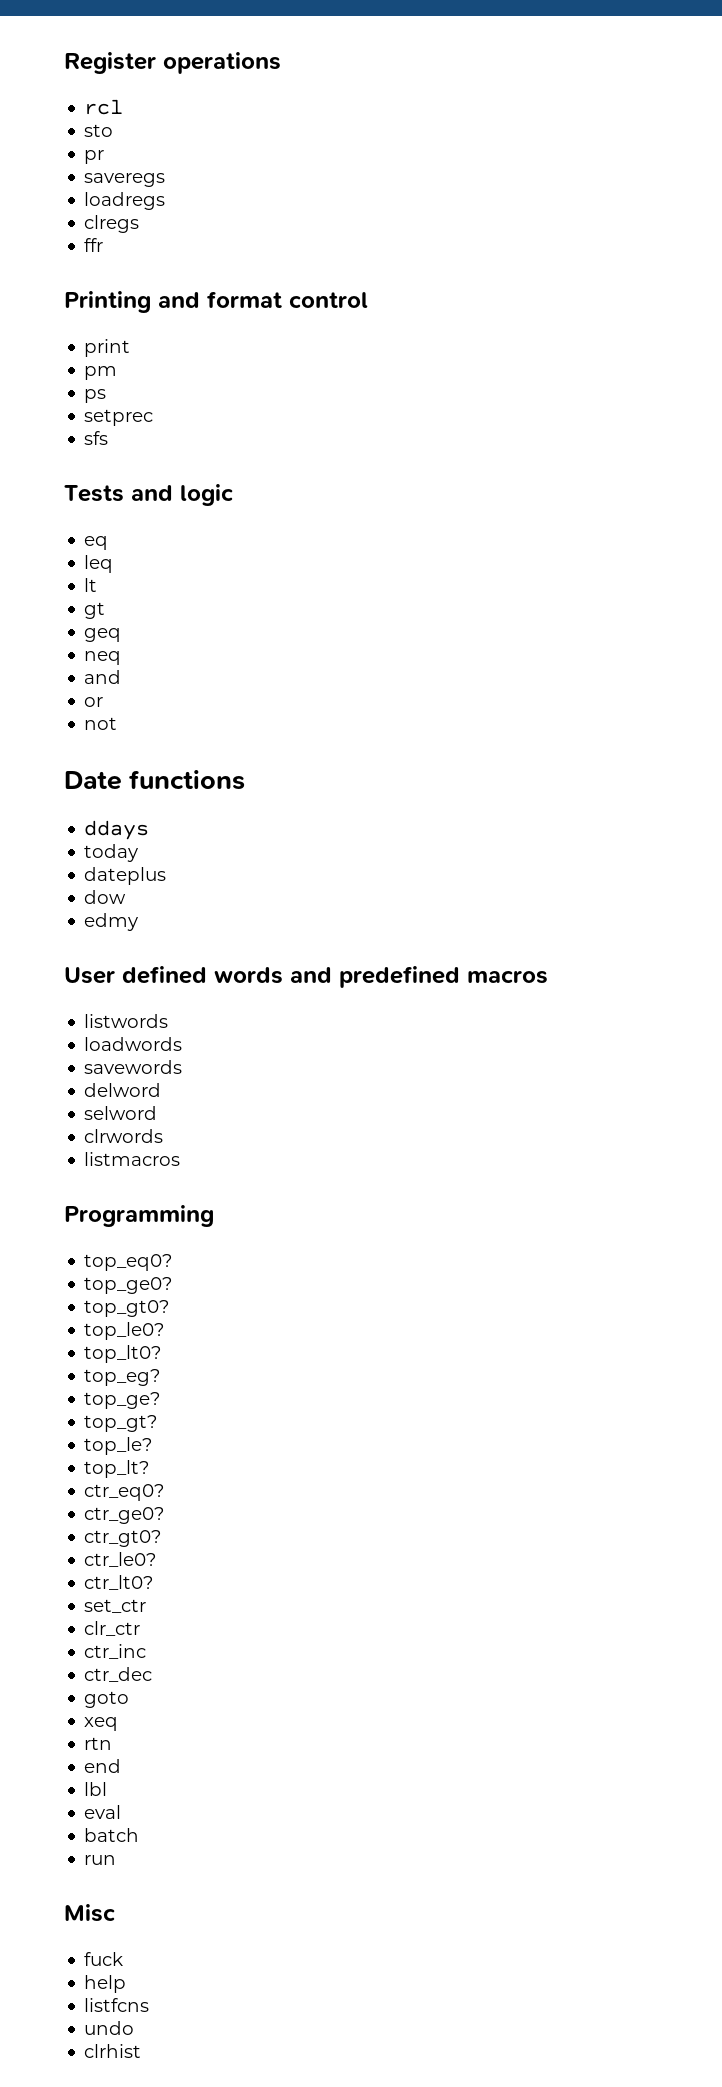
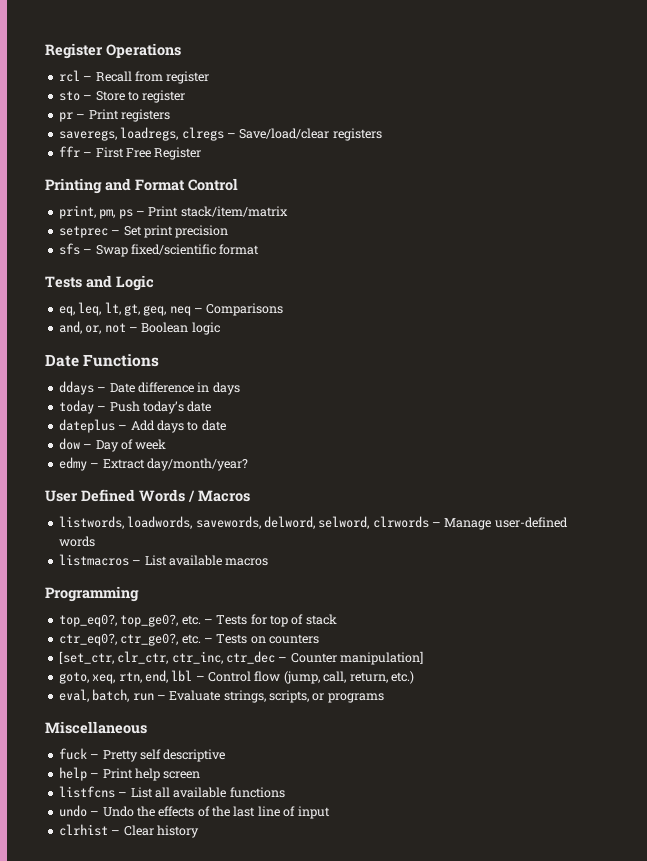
[64,52,281,74] Register operations -> [45,43,181,59] Register Operations
[84,124,114,137] [84,150,105,164] [84,173,166,187] [84,192,166,210] [84,215,140,233] [84,238,104,252] [64,291,368,313] [84,339,131,357] [84,366,118,380] [84,389,107,403] [84,409,154,426] [84,431,109,445] [64,484,234,506] [84,536,109,550] [84,555,114,573] [84,578,98,592] [84,602,106,619] [84,628,122,642] [84,651,122,665] [84,670,122,684] [84,697,104,707] [84,717,118,730] [64,770,246,790] // sto // pr // saveregs // loadregs // clregs // ffr // Printing and format control // print // pm // ps // setprec // sfs // Tests and logic // eq // leq // lt // gt // geq // neq // and // or // not // Date functions -> [83,71,210,84] [58,90,186,103] [58,109,170,122] [58,127,382,141] [58,146,202,160] [45,178,238,194] [58,205,288,219] [58,225,229,238] [58,243,260,257] [45,275,154,291] [58,302,284,316] [58,321,220,335] [45,354,160,367] – Recall from register // sto – Store to register // pr – Print registers // saveregs, loadregs, clregs – Save/load/clear registers // ffr – First Free Register // Printing and Format Control // print, pm, ps – Print stack/item/matrix // setprec – Set print precision // sfs – Swap fixed/scientific format // Tests and Logic // eq, leq, lt, gt, geq, neq – Comparisons // and, or, not – Boolean logic // Date Functions
[84,844,139,862] [84,867,167,885] [84,890,127,904] [84,913,139,931] [64,966,548,988] [84,1014,169,1028] [84,1037,183,1051] [84,1060,183,1074] [84,1083,162,1097] [84,1106,158,1120] [84,1129,164,1143] [84,1152,181,1166] [64,1205,214,1227] [84,1254,173,1271] [84,1277,173,1294] [84,1300,170,1317] [84,1322,165,1340] [84,1345,162,1363] [84,1369,161,1386] [84,1392,161,1409] [84,1415,158,1432] [84,1437,153,1455] [84,1460,150,1478] [84,1484,165,1501] [84,1507,165,1524] [84,1530,162,1547] [84,1552,157,1567] [84,1575,154,1590] [84,1599,147,1613] [84,1621,141,1636] [84,1644,147,1659] [84,1667,153,1682] [84,1691,130,1708] [84,1717,119,1731] [84,1737,113,1750] [84,1759,122,1773] [84,1782,108,1796] [84,1805,122,1819] [84,1828,140,1842] [84,1855,117,1865] [64,1904,116,1922] [84,1952,124,1966] [84,1975,127,1993] [84,1998,150,2012] [84,2021,135,2035] [84,2044,142,2058] // today // dateplus // dow // edmy // User defined words and predefined macros // listwords // loadwords // savewords // delword // selword // clrwords // listmacros // Programming // top_eq0? // top_ge0? // top_gt0? // top_le0? // top_lt0? // top_eg? // top_ge? // top_gt? // top_le? // top_lt? // ctr_eq0? // ctr_ge0? // ctr_gt0? // ctr_le0? // ctr_lt0? // set_ctr // clr_ctr // ctr_inc // ctr_dec // goto // xeq // rtn // end // lbl // eval // batch // run // Misc // fuck // help // listfcns // undo // clrhist -> [97,382,240,395] [58,400,212,414] [58,419,226,433] [58,438,167,452] [58,457,248,471] [45,489,250,502] [58,516,568,530] [58,536,95,547] [58,554,269,566] [45,586,139,602] [58,614,337,627] [58,633,319,646] [58,651,423,665] [58,670,414,684] [58,689,384,703] [45,721,147,734] [58,748,226,762] [58,767,201,781] [58,786,285,798] [58,805,330,819] [58,824,199,838] – Date difference in days // today – Push today’s date // dateplus – Add days to date // dow – Day of week // edmy – Extract day/month/year? // User Defined Words / Macros // listwords, loadwords, savewords, delword, selword, clrwords – Manage user-defined words // listmacros – List available macros // Programming // top_eq0?, top_ge0?, etc. – Tests for top of stack // ctr_eq0?, ctr_ge0?, etc. – Tests on counters // [set_ctr, clr_ctr, ctr_inc, ctr_dec – Counter manipulation] // goto, xeq, rtn, end, lbl – Control flow (jump, call, return, etc.) // eval, batch, run – Evaluate strings, scripts, or programs // Miscellaneous // fuck – Pretty self descriptive // help – Print help screen // listfcns – List all available functions // undo – Undo the effects of the last line of input // clrhist – Clear history

